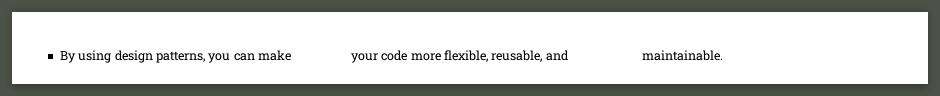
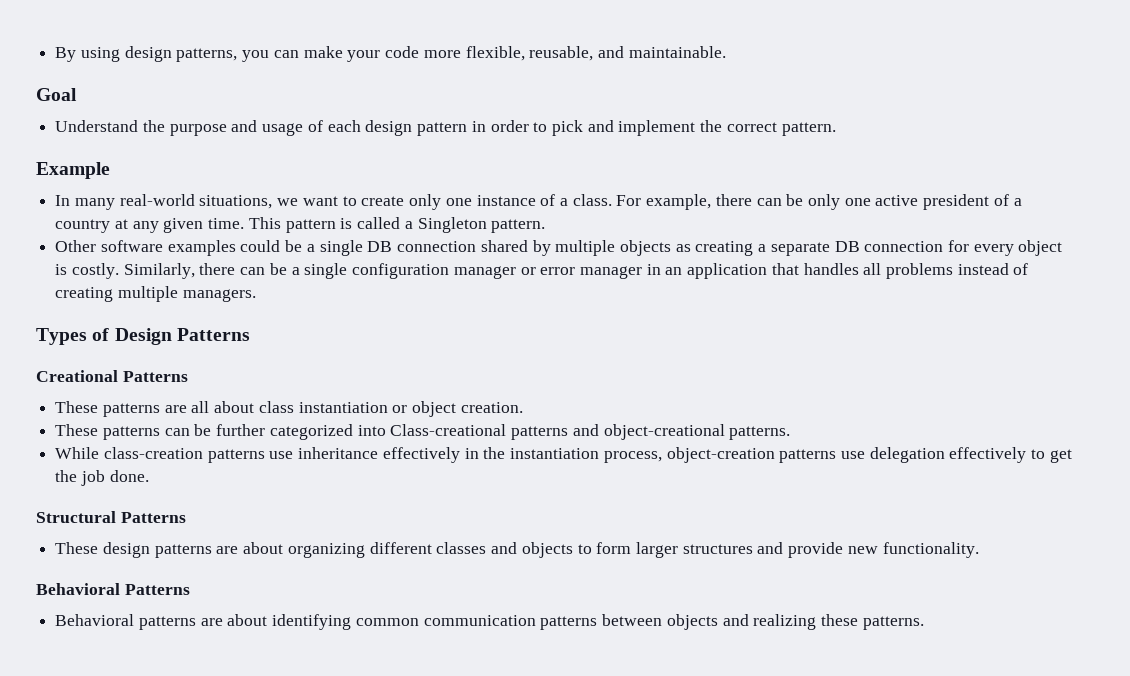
(723, 55) none -> [36,88,77,101] [55,120,836,136] [36,162,110,179] [55,194,1022,210] [55,217,546,233] [55,240,1063,256] [55,263,1029,279] [55,286,256,302] [36,328,250,345] [36,370,188,382] [55,401,523,417] [55,424,791,440] [55,447,1072,463] [55,470,149,486] [36,511,186,523] [55,542,979,558] [36,583,190,595] [55,614,924,630] // Goal // Understand the purpose and usage of each design pattern in order to pick and implement the correct pattern. // Example // In many real-world situations, we want to create only one instance of a class. For example, there can be only one active president of a country at any given time. This pattern is called a Singleton pattern. // Other software examples could be a single DB connection shared by multiple objects as creating a separate DB connection for every object is costly. Similarly, there can be a single configuration manager or error manager in an application that handles all problems instead of creating multiple managers. // Types of Design Patterns // Creational Patterns // These patterns are all about class instantiation or object creation. // These patterns can be further categorized into Class-creational patterns and object-creational patterns. // While class-creation patterns use inheritance effectively in the instantiation process, object-creation patterns use delegation effectively to get the job done. // Structural Patterns // These design patterns are about organizing different classes and objects to form larger structures and provide new functionality. // Behavioral Patterns // Behavioral patterns are about identifying common communication patterns between objects and realizing these patterns.

